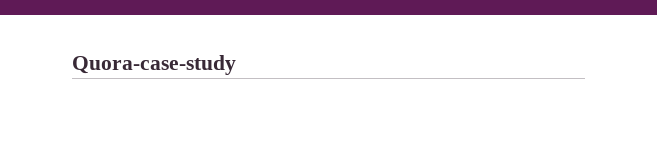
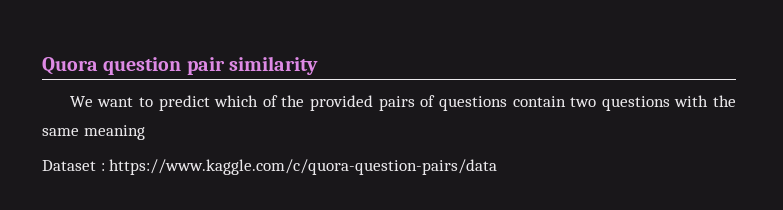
[72,55,236,75] Quora-case-study -> [42,56,318,75] [69,95,736,111] [42,125,145,140] [42,159,498,175] Quora question pair similarity // We want to predict which of the provided pairs of questions contain two questions with the same meaning // Dataset : https://www.kaggle.com/c/quora-question-pairs/data

